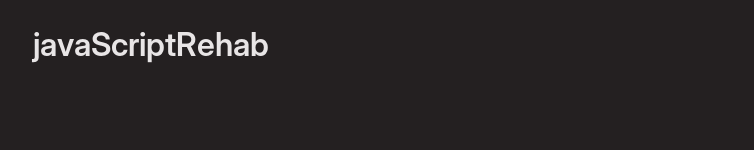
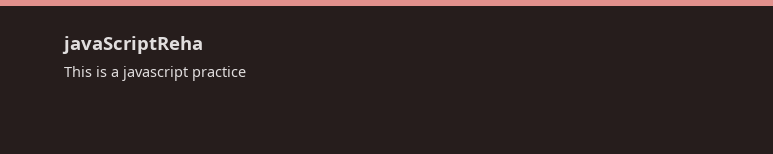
[31,32,269,63] javaScriptRehab -> [62,36,203,54] [64,66,246,81] javaScriptReha // This is a javascript practice

